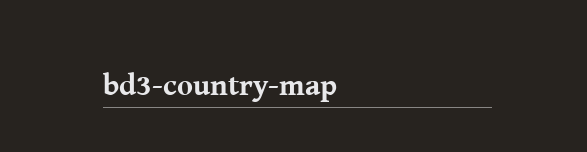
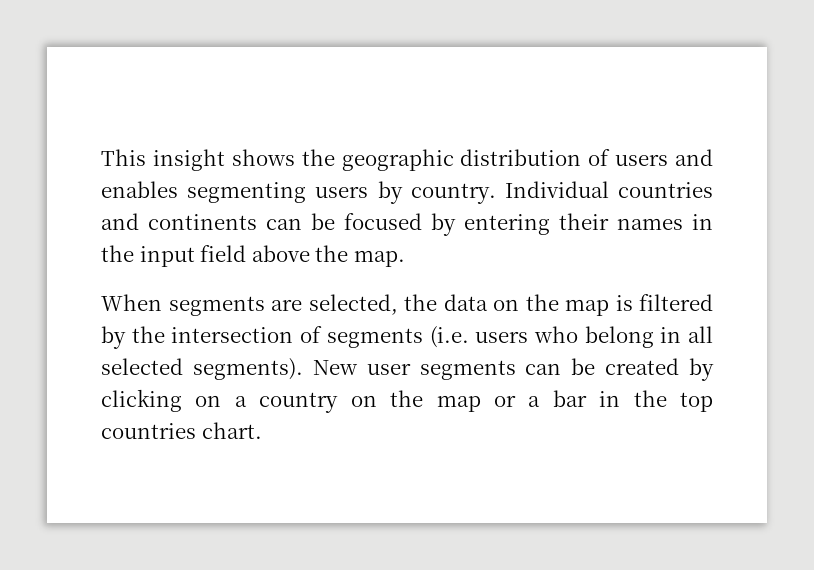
[103,72,337,102] bd3-country-map -> [101,149,713,171] [101,181,713,204] [101,213,713,236] [101,245,405,267] [101,294,713,316] [101,326,713,349] [101,358,714,381] [101,389,713,413] [101,422,262,439] This insight shows the geographic distribution of users and enables segmenting users by country. Individual countries and continents can be focused by entering their names in the input field above the map. // When segments are selected, the data on the map is filtered by the intersection of segments (i.e. users who belong in all selected segments). New user segments can be created by clicking on a country on the map or a bar in the top countries chart.

